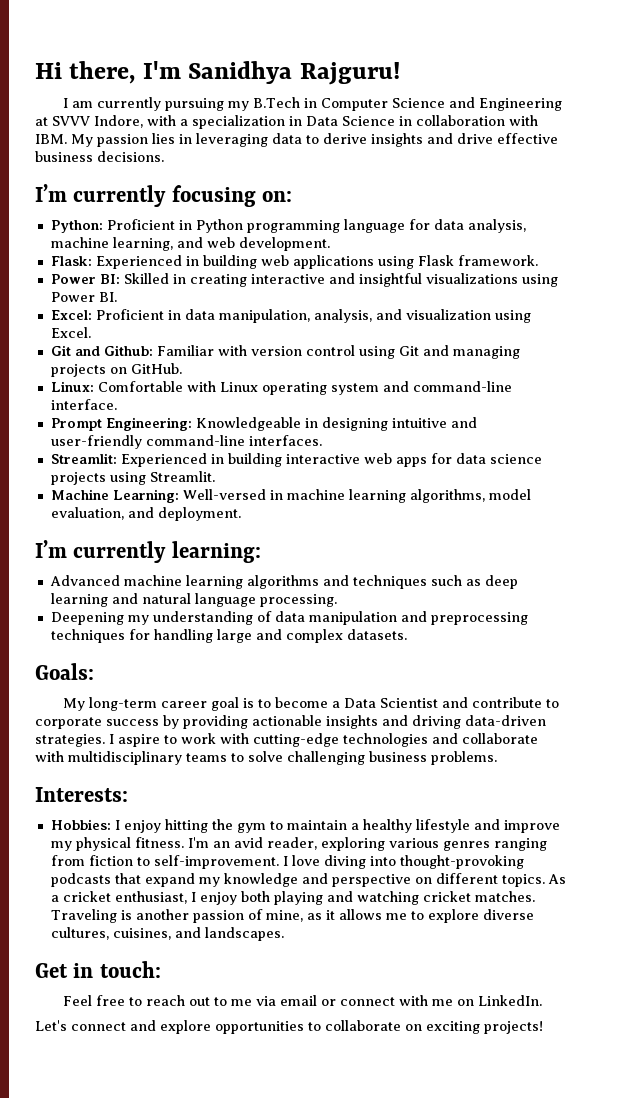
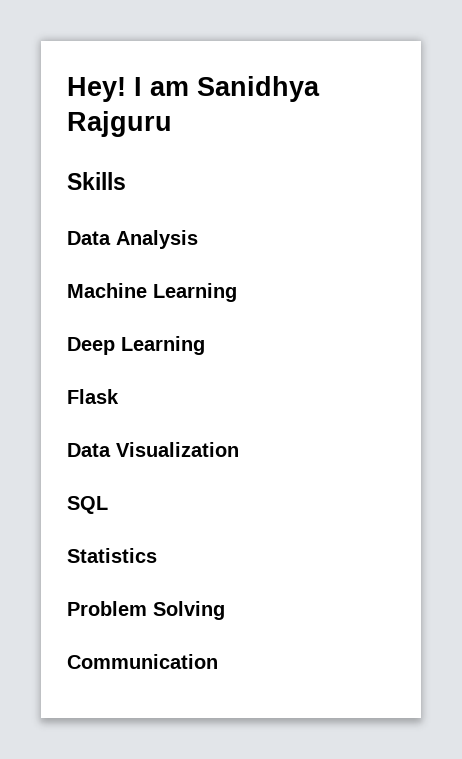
[35,61,400,85] [62,97,562,111] [35,115,538,129] [35,133,558,147] [35,151,164,162] [35,184,293,207] [50,219,526,233] [50,237,330,251] [50,255,538,269] [50,273,558,287] [50,292,117,302] [50,309,531,323] [50,327,91,338] [50,345,520,359] [50,363,182,377] [50,381,512,395] [50,399,117,410] [50,417,477,431] [50,435,322,449] [50,453,542,467] [50,471,215,485] [50,489,531,503] [50,507,241,521] [35,540,261,563] [49,575,518,589] [50,593,337,607] [50,611,528,625] [50,629,407,643] [35,663,94,680] [62,697,559,711] [35,715,546,729] [35,733,538,747] [35,751,497,765] [35,787,128,802] [50,819,560,833] [50,837,547,851] [50,855,524,869] [50,873,566,887] [50,891,535,905] [50,909,534,923] [50,927,284,941] [35,961,161,978] [62,995,542,1006] [35,1020,543,1034] Hi there, I'm Sanidhya Rajguru! // I am currently pursuing my B.Tech in Computer Science and Engineering at SVVV Indore, with a specialization in Data Science in collaboration with IBM. My passion lies in leveraging data to derive insights and drive effective business decisions. // I’m currently focusing on: // Python: Proficient in Python programming language for data analysis, machine learning, and web development. // Flask: Experienced in building web applications using Flask framework. // Power BI: Skilled in creating interactive and insightful visualizations using Power BI. // Excel: Proficient in data manipulation, analysis, and visualization using Excel. // Git and Github: Familiar with version control using Git and managing projects on GitHub. // Linux: Comfortable with Linux operating system and command-line interface. // Prompt Engineering: Knowledgeable in designing intuitive and user-friendly command-line interfaces. // Streamlit: Experienced in building interactive web apps for data science projects using Streamlit. // Machine Learning: Well-versed in machine learning algorithms, model evaluation, and deployment. // I’m currently learning: // Advanced machine learning algorithms and techniques such as deep learning and natural language processing. // Deepening my understanding of data manipulation and preprocessing techniques for handling large and complex datasets. // Goals: // My long-term career goal is to become a Data Scientist and contribute to corporate success by providing actionable insights and driving data-driven strategies. I aspire to work with cutting-edge technologies and collaborate with multidisciplinary teams to solve challenging business problems. // Interests: // Hobbies: I enjoy hitting the gym to maintain a healthy lifestyle and improve my physical fitness. I'm an avid reader, exploring various genres ranging from fiction to self-improvement. I love diving into thought-provoking podcasts that expand my knowledge and perspective on different topics. As a cricket enthusiast, I enjoy both playing and watching cricket matches. Traveling is another passion of mine, as it allows me to explore diverse cultures, cuisines, and landscapes. // Get in touch: // Feel free to reach out to me via email or connect with me on LinkedIn. // Let's connect and explore opportunities to collaborate on exciting projects! -> [67,76,320,102] [67,111,172,137] [67,172,126,190] [67,230,198,249] [67,283,237,302] [67,336,205,355] [67,389,119,404] [67,442,239,457] [67,496,108,514] [67,548,157,563] [67,601,225,620] [67,654,218,669] Hey! I am Sanidhya Rajguru // Skills // Data Analysis // Machine Learning // Deep Learning // Flask // Data Visualization // SQL // Statistics // Problem Solving // Communication

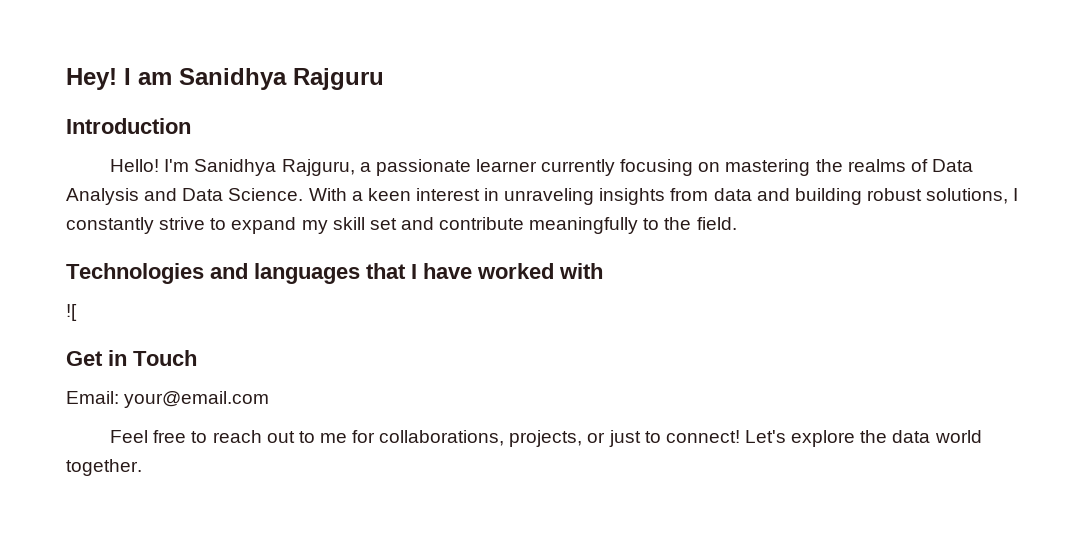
[67,172,126,190] [67,230,198,249] [67,283,237,302] [67,336,205,355] [67,389,119,404] [67,442,239,457] [67,496,108,514] [67,548,157,563] [67,601,225,620] [67,654,218,669] Skills // Data Analysis // Machine Learning // Deep Learning // Flask // Data Visualization // SQL // Statistics // Problem Solving // Communication -> [66,118,191,134] [110,159,973,176] [66,188,1019,205] [66,217,737,234] [66,263,603,284] [66,304,77,321] [66,350,197,366] [66,391,270,408] [110,430,982,447] [66,459,142,476] Introduction // Hello! I'm Sanidhya Rajguru, a passionate learner currently focusing on mastering the realms of Data Analysis and Data Science. With a keen interest in unraveling insights from data and building robust solutions, I constantly strive to expand my skill set and contribute meaningfully to the field. // Technologies and languages that I have worked with // ![ // Get in Touch // Email: your@email.com // Feel free to reach out to me for collaborations, projects, or just to connect! Let's explore the data world together.

